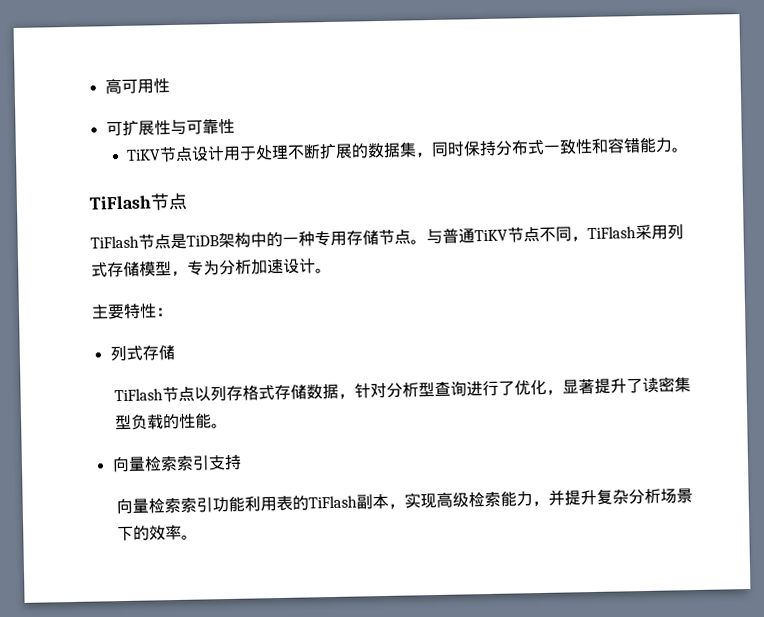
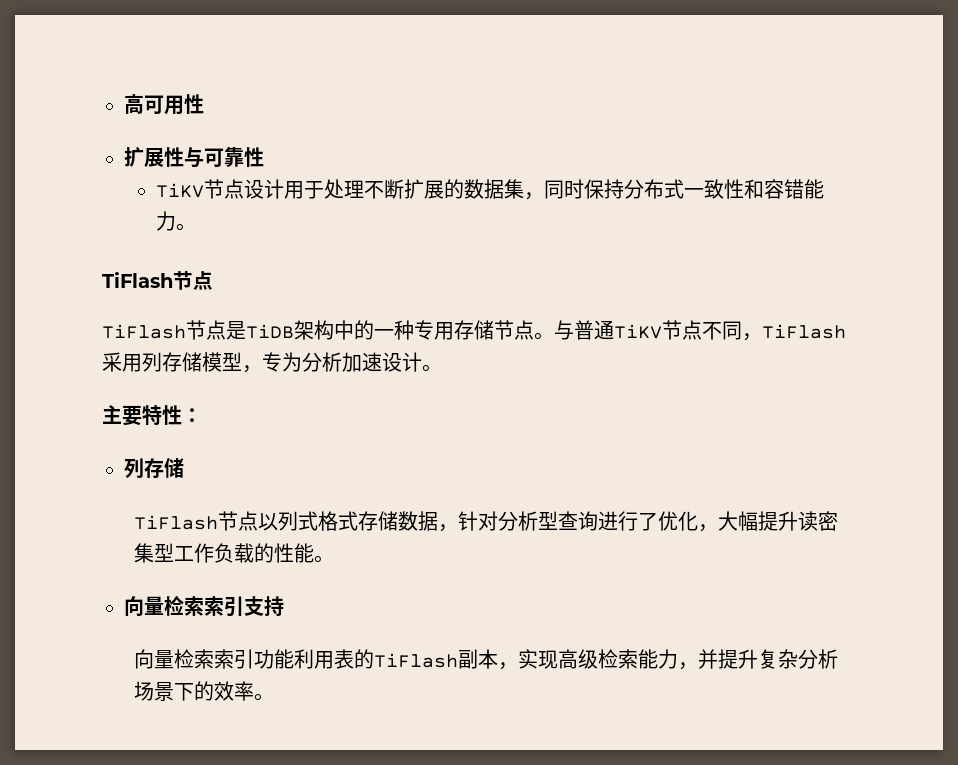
[105,120,123,137] 可 -> (204, 104) none
[91,262,108,278] 式 -> (162, 362) none
[125,345,143,361] 式 -> (144, 468) none
[225,385,243,402] 存 -> [297,511,318,531] 式
[561,378,643,395] 显著提升了 -> [717,511,798,531] 大幅提升
(132, 422) none -> [173,543,214,563] 工作

